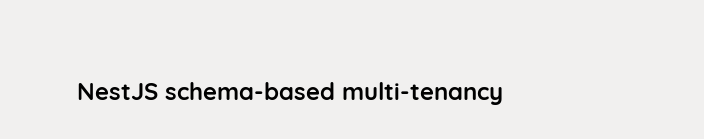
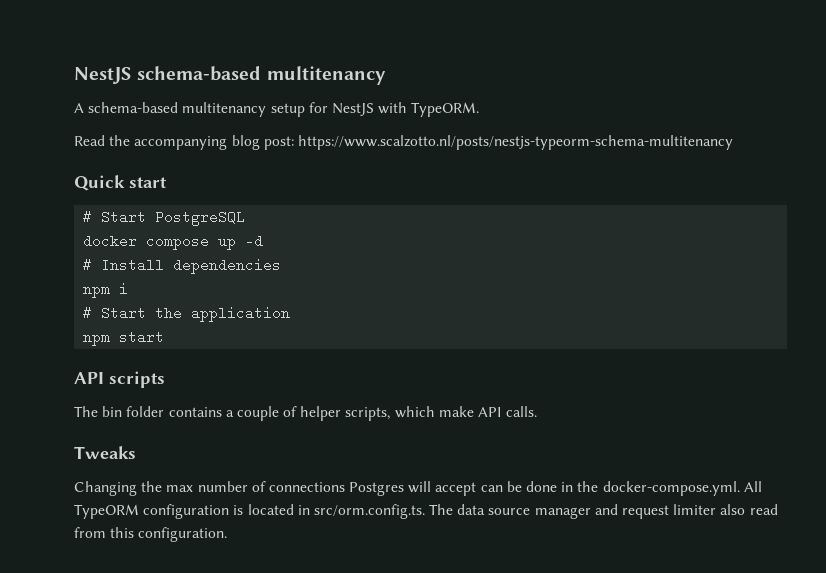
[342,82,503,105] multi-tenancy -> [266,66,386,85] [74,102,480,117] [74,135,733,150] [74,175,167,191] [83,210,246,226] [83,234,264,250] [83,258,282,274] [83,283,129,298] [83,306,291,322] [83,330,165,346] [74,371,165,388] [74,406,538,421] [74,446,136,459] [74,481,762,496] [74,504,778,519] [74,527,228,542] multitenancy // A schema-based multitenancy setup for NestJS with TypeORM. // Read the accompanying blog post: https://www.scalzotto.nl/posts/nestjs-typeorm-schema-multitenancy // Quick start // # Start PostgreSQL // docker compose up -d // # Install dependencies // npm i // # Start the application // npm start // API scripts // The bin folder contains a couple of helper scripts, which make API calls. // Tweaks // Changing the max number of connections Postgres will accept can be done in the docker-compose.yml. All TypeORM configuration is located in src/orm.config.ts. The data source manager and request limiter also read from this configuration.

